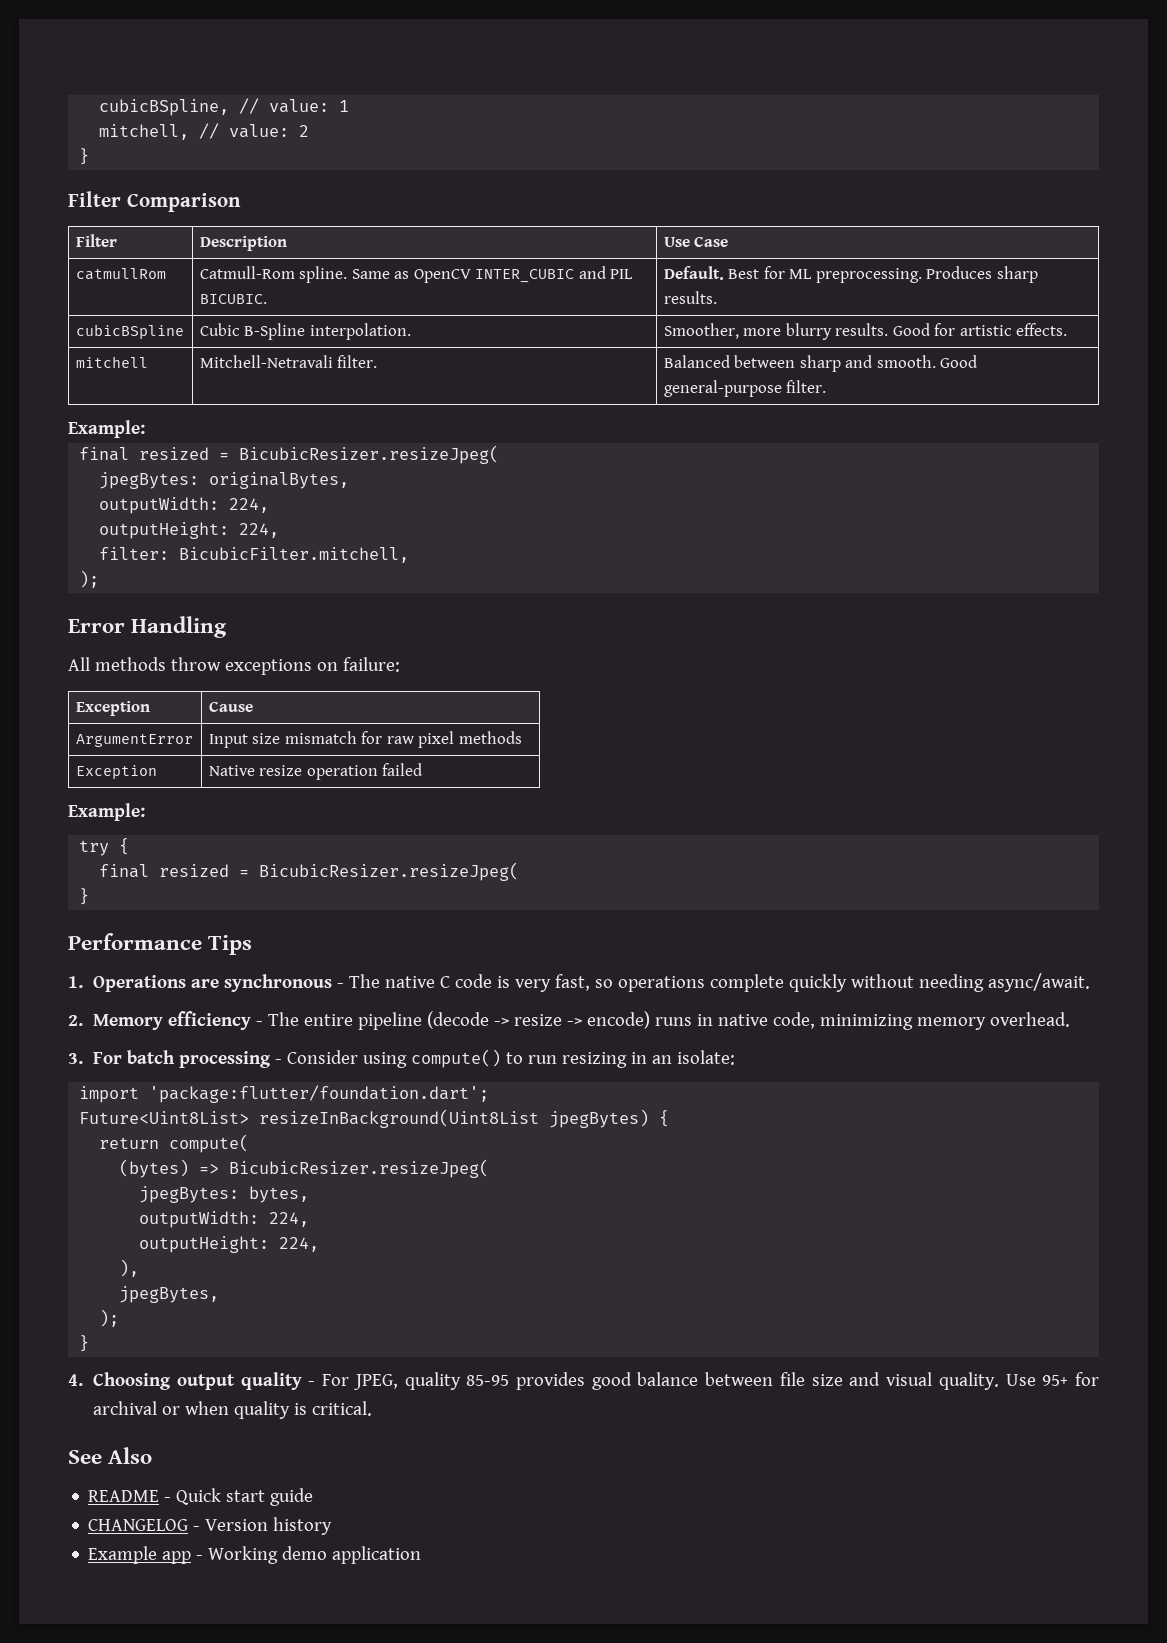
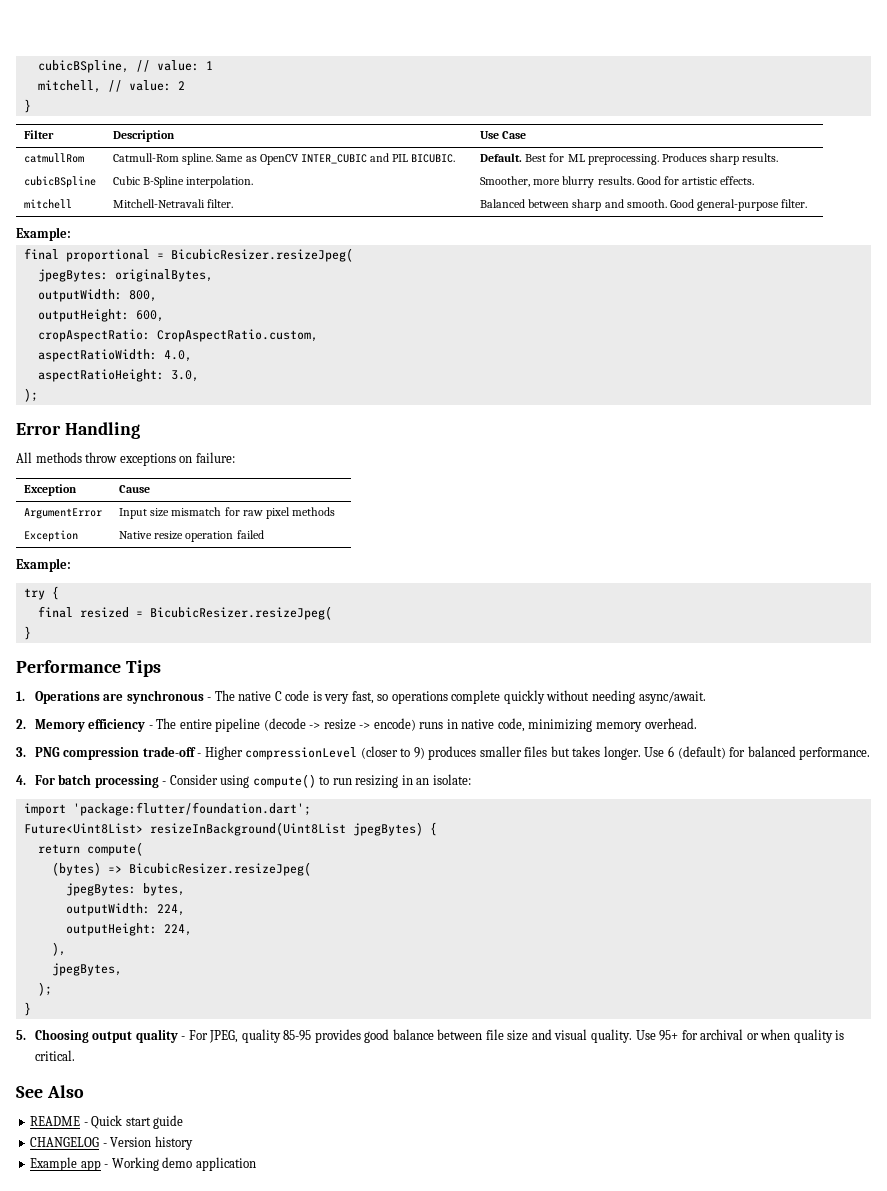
[68,191,241,212] // Filter Comparison -> (31, 106) none
[139,447,210,460] resized -> [65,249,150,262] proportional
[229,498,270,513] [99,522,280,539] [99,547,410,563] 224, // outputHeight: 224, // filter: BicubicFilter.mitchell, -> [128,290,157,302] [37,309,164,322] [37,329,318,342] [37,349,192,362] [37,369,199,382] 800, // outputHeight: 600, // cropAspectRatio: CropAspectRatio.custom, // aspectRatioWidth: 4.0, // aspectRatioHeight: 3.0,
(83, 1058) none -> [34,746,871,760] [16,775,26,785] PNG compression trade-off - Higher compressionLevel (closer to 9) produces smaller files but takes longer. Use 6 (default) for balanced performance. // 4.
[68,1374,83,1386] 4. -> [16,1030,26,1040] 5.

